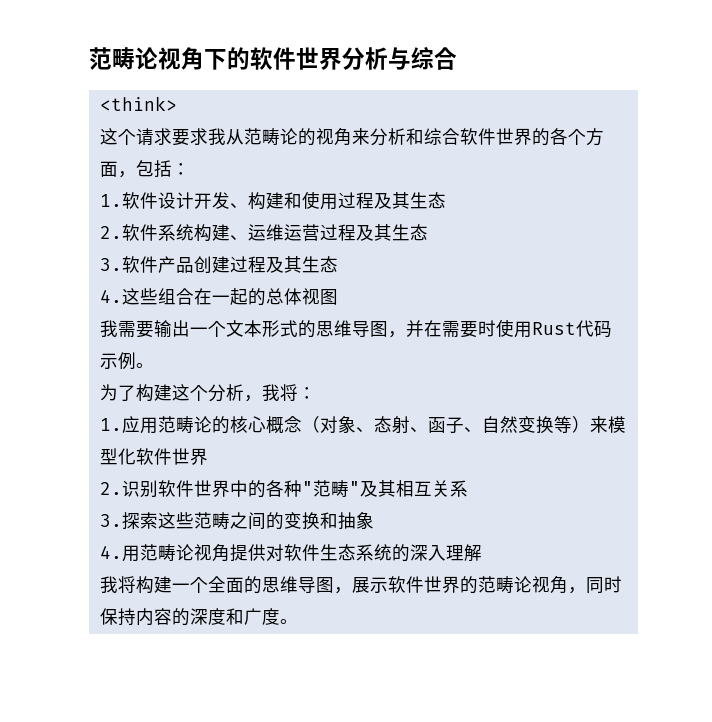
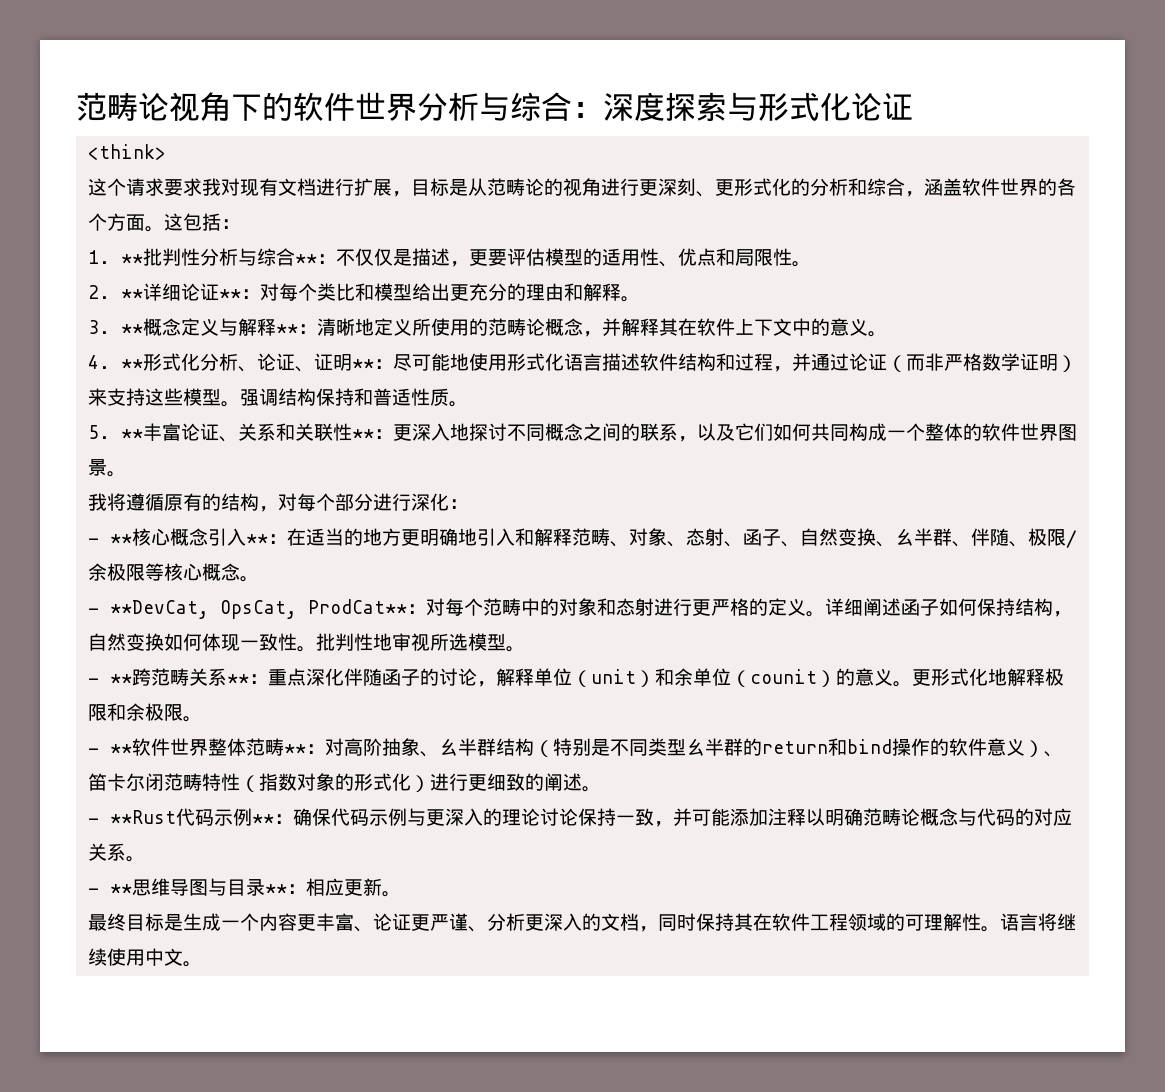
(457, 58) none -> [572,92,913,122] ：深度探索与形式化论证
[225,128,370,146] 从范畴论的视角来 -> [221,178,810,197] 对现有文档进行扩展，目标是从范畴论的视角进行更深刻、更形式化的
(460, 136) none -> [905,178,962,197] ，涵盖
[117,171,136,178] ， -> [145,213,183,232] 。这
[121,191,446,210] [99,224,428,242] [99,256,338,274] [99,288,338,306] [99,319,612,338] [99,352,154,370] [99,384,316,402] [99,416,320,434] 软件设计开发、构建和使用过程及其生态 // 2.软件系统构建、运维运营过程及其生态 // 3.软件产品创建过程及其生态 // 4.这些组合在一起的总体视图 // 我需要输出一个文本形式的思维导图，并在需要时使用Rust代码示例。 // 为了构建这个分析，我将： // 1.应用范畴论的核心概念（ -> [121,248,811,267] [88,283,640,302] [88,318,887,337] [88,353,1077,372] [88,388,468,407] [88,423,1077,442] [88,459,126,477] [88,493,468,512] [88,528,629,547] **批判性分析与综合**：不仅仅是描述，更要评估模型的适用性、优点和局限性。 // 2. **详细论证**：对每个类比和模型给出更充分的理由和解释。 // 3. **概念定义与解释**：清晰地定义所使用的范畴论概念，并解释其在软件上下文中的意义。 // 4. **形式化分析、论证、证明**：尽可能地使用形式化语言描述软件结构和过程，并通过论证（而非严格数学证明）来支持这些模型。强调结构保持和普适性质。 // 5. **丰富论证、关系和关联性**：更深入地探讨不同概念之间的联系，以及它们如何共同构成一个整体的软件世界图景。 // 我将遵循原有的结构，对每个部分进行深化： // - **核心概念引入**：在适当的地方更明确地引入和解释范畴、
[553,416,626,433] [99,448,208,465] [99,480,468,498] [99,512,374,530] [99,544,482,562] [99,576,622,594] [99,608,280,626] 等）来模型化软件世界 // 2.识别软件世界中的各种"范畴"及其相互关系 // 3.探索这些范畴之间的变换和抽象 // 4.用范畴论视角提供对软件生态系统的深入理解 // 我将构建一个全面的思维导图，展示软件世界的范畴论视角，同时保持内容的深度和广度 -> [876,528,1077,548] [88,563,259,582] [88,598,1072,619] [88,633,525,652] [88,668,1064,687] [88,703,202,722] [88,738,1063,757] [88,773,601,792] [88,808,1072,827] [88,843,145,862] [88,878,401,897] [88,913,1076,932] [88,948,183,966] 、幺半群、伴随、极限/余极限等核心概念。 // - **DevCat, OpsCat, ProdCat**：对每个范畴中的对象和态射进行更严格的定义。详细阐述函子如何保持结构，自然变换如何体现一致性。批判性地审视所选模型。 // - **跨范畴关系**：重点深化伴随函子的讨论，解释单位（unit）和余单位（counit）的意义。更形式化地解释极限和余极限。 // - **软件世界整体范畴**：对高阶抽象、幺半群结构（特别是不同类型幺半群的return和bind操作的软件意义）、笛卡尔闭范畴特性（指数对象的形式化）进行更细致的阐述。 // - **Rust代码示例**：确保代码示例与更深入的理论讨论保持一致，并可能添加注释以明确范畴论概念与代码的对应关系。 // - **思维导图与目录**：相应更新。 // 最终目标是生成一个内容更丰富、论证更严谨、分析更深入的文档，同时保持其在软件工程领域的可理解性。语言将继续使用中文

